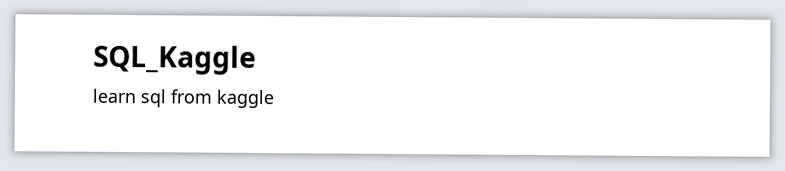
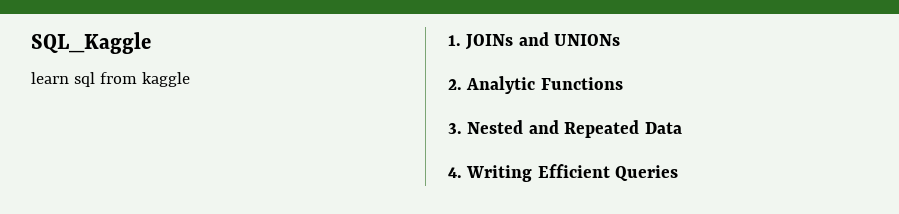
(274, 99) none -> [448,32,621,50] [448,76,623,94] [448,120,682,138] [448,164,679,182] // 1. JOINs and UNIONs // 2. Analytic Functions // 3. Nested and Repeated Data // 4. Writing Efficient Queries

